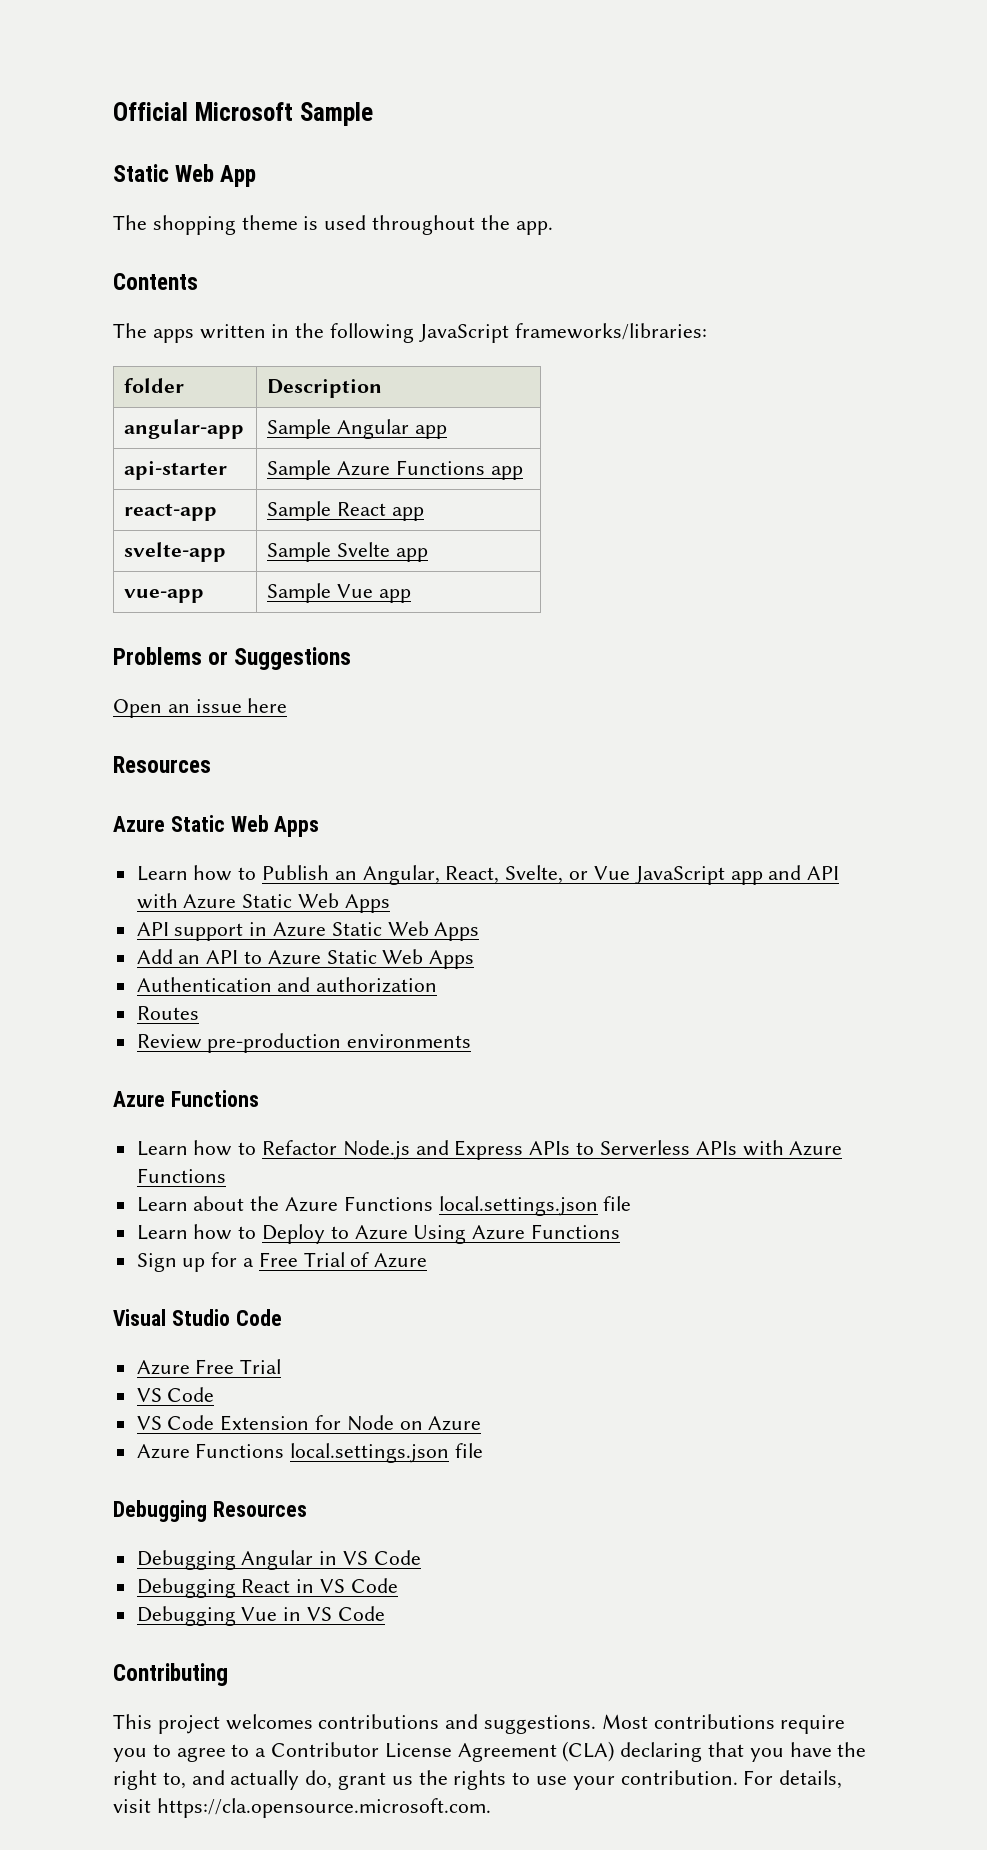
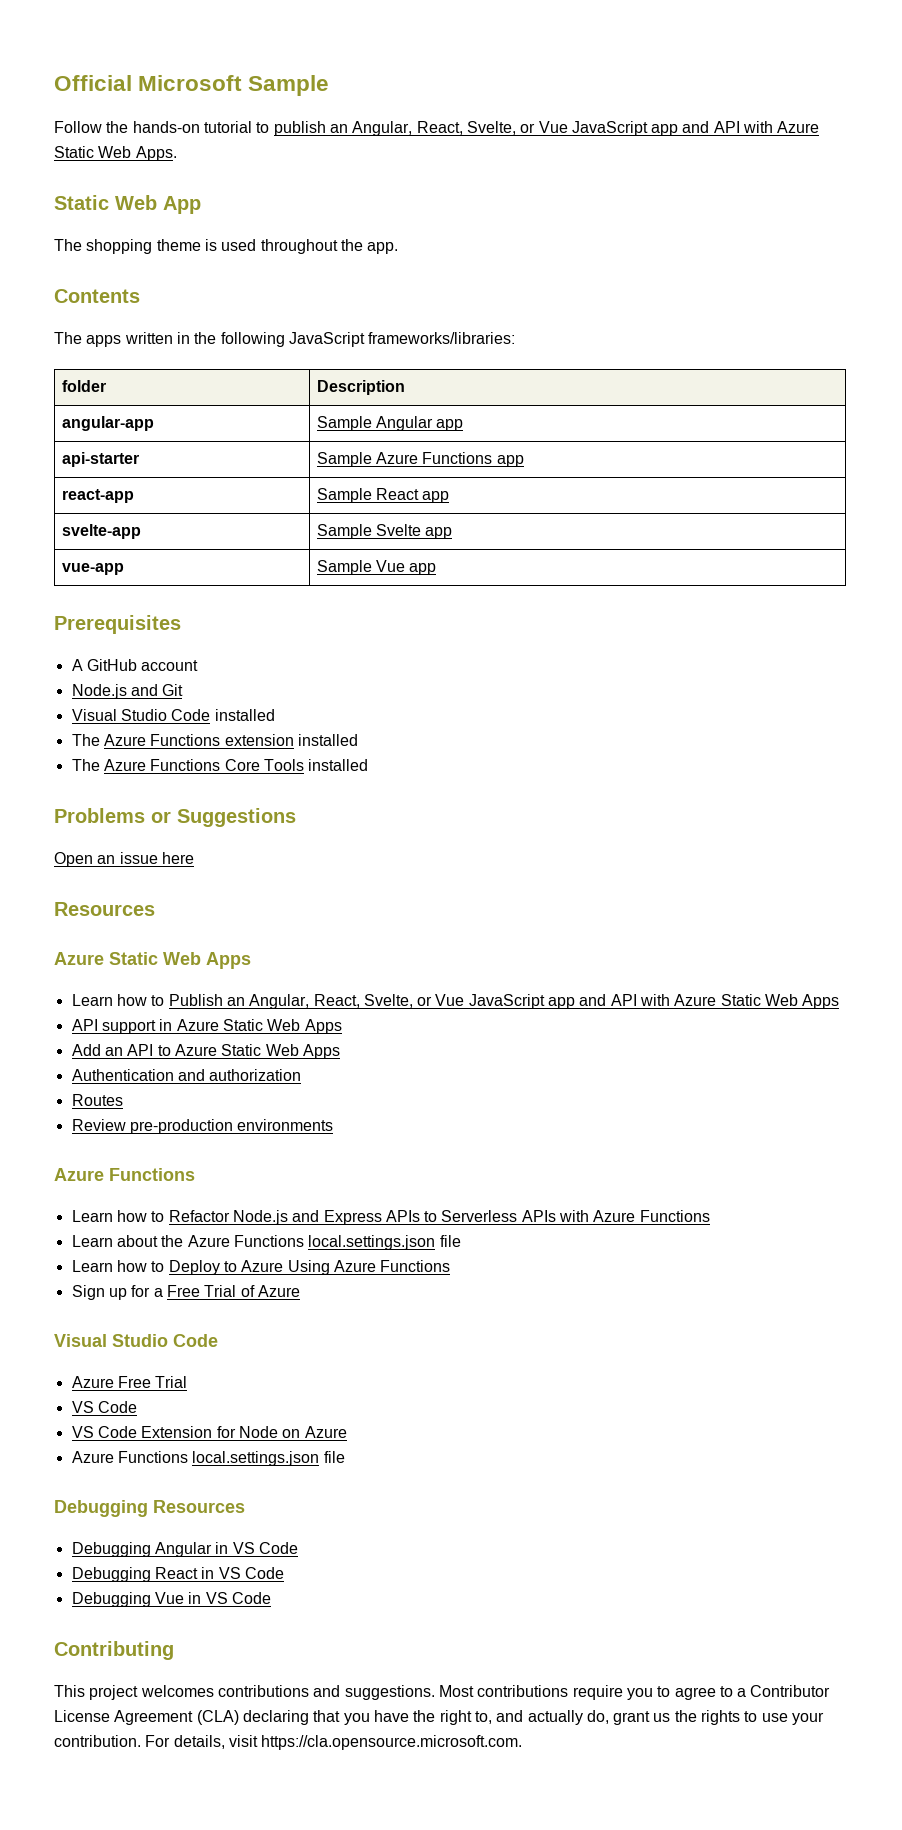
(373, 114) none -> [54,121,820,136] [54,146,177,161] // Follow the hands-on tutorial to publish an Angular, React, Svelte, or Vue JavaScript app and API with Azure Static Web Apps.
(411, 596) none -> [54,615,181,634] [71,659,199,671] [71,684,184,699] [71,709,275,721] [71,734,358,746] [71,759,369,771] // Prerequisites // A GitHub account // Node.js and Git // Visual Studio Code installed // The Azure Functions extension installed // The Azure Functions Core Tools installed

